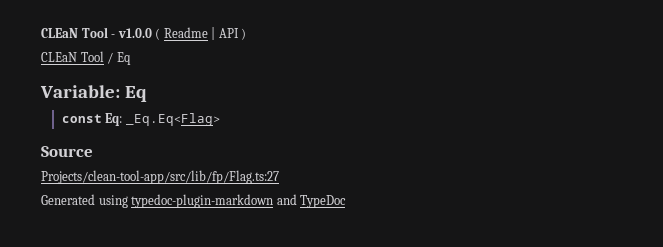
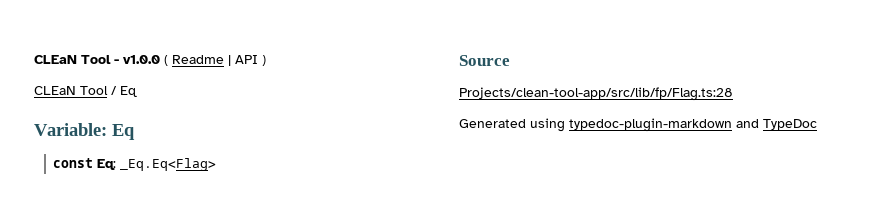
[41,170,279,184] Projects/clean-tool-app/src/lib/fp/Flag.ts:27 -> [459,87,733,101] Projects/clean-tool-app/src/lib/fp/Flag.ts:28

